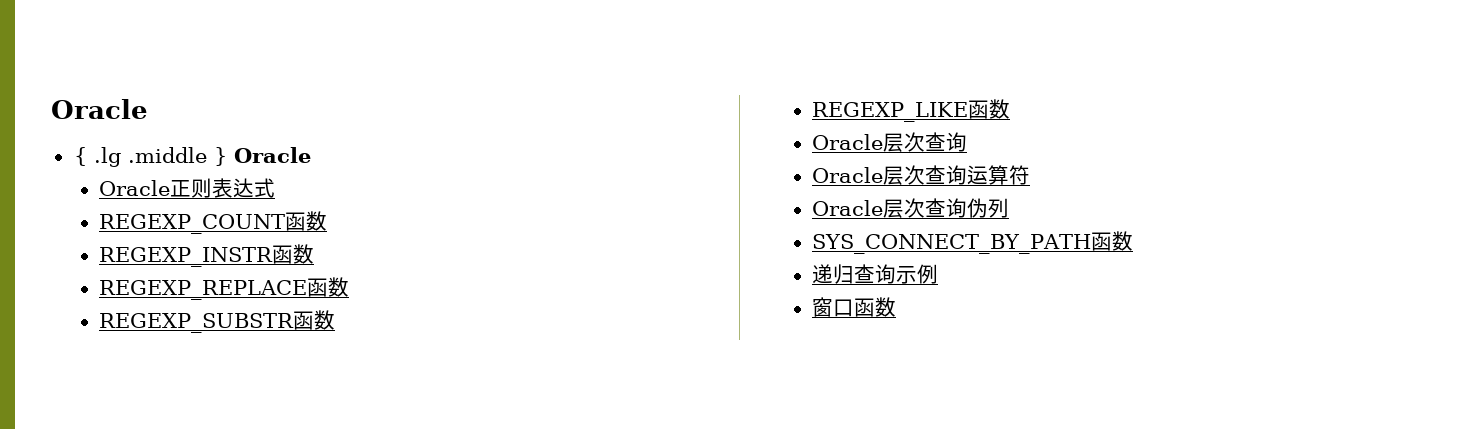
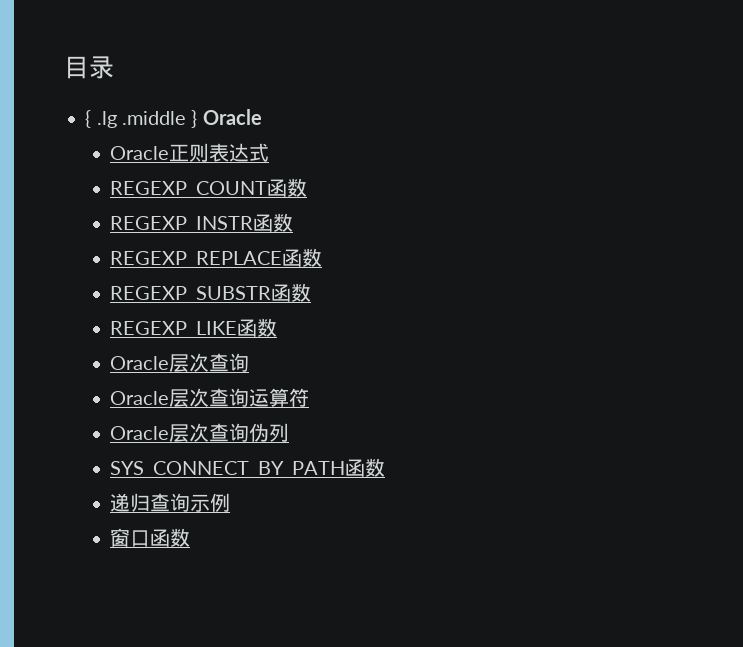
[51,99,148,119] Oracle -> [64,56,114,79] 目录

